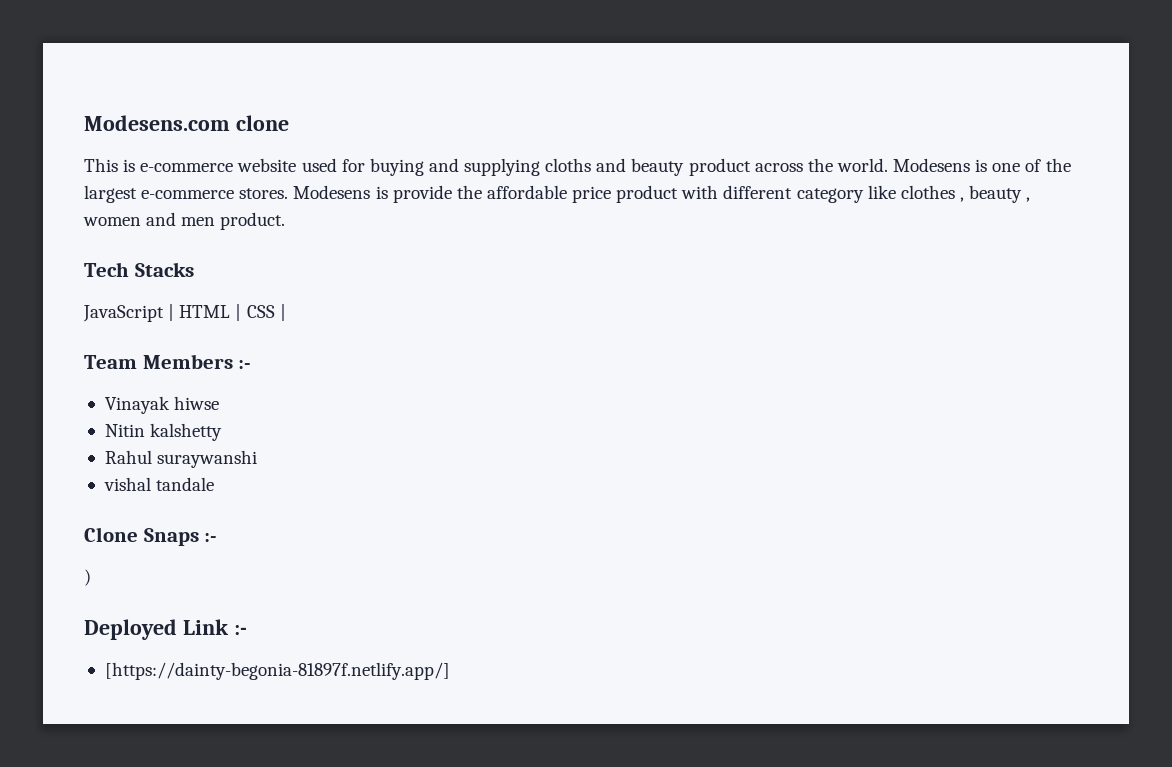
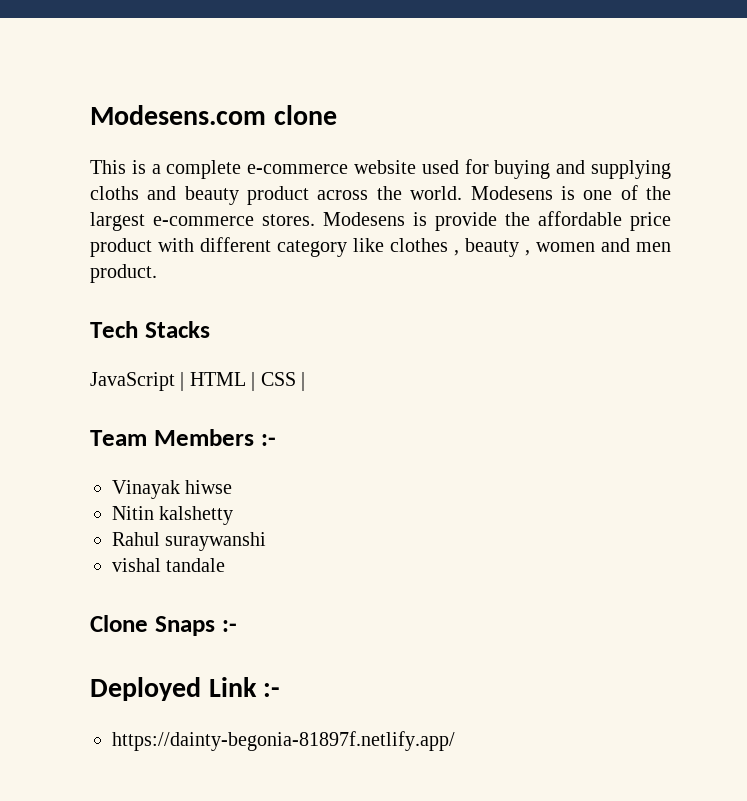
(136, 165) none -> [151,160,242,179] a complete
[84,569,91,586] // ) -> (237, 626) none
[104,662,450,680] [https://dainty-begonia-81897f.netlify.app/] -> [112,731,455,751] https://dainty-begonia-81897f.netlify.app/

